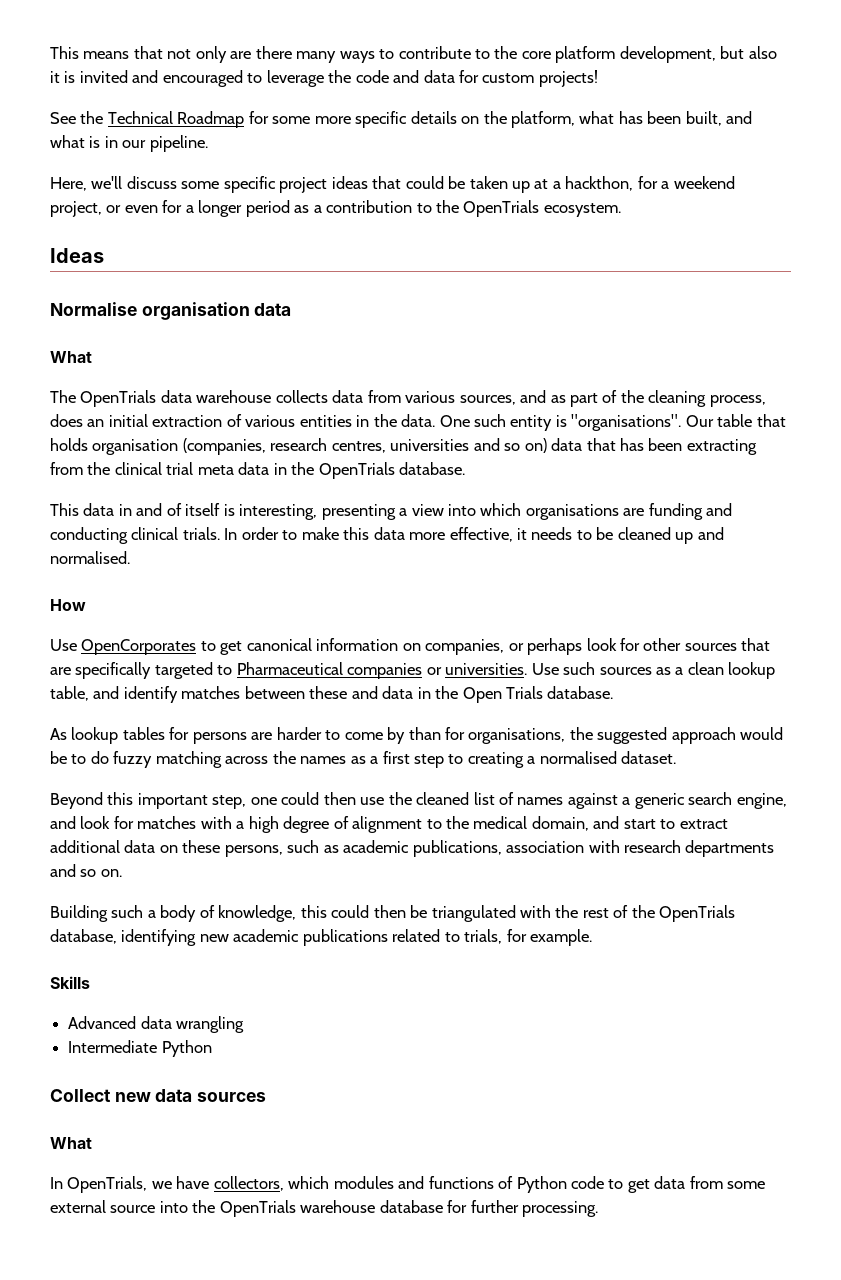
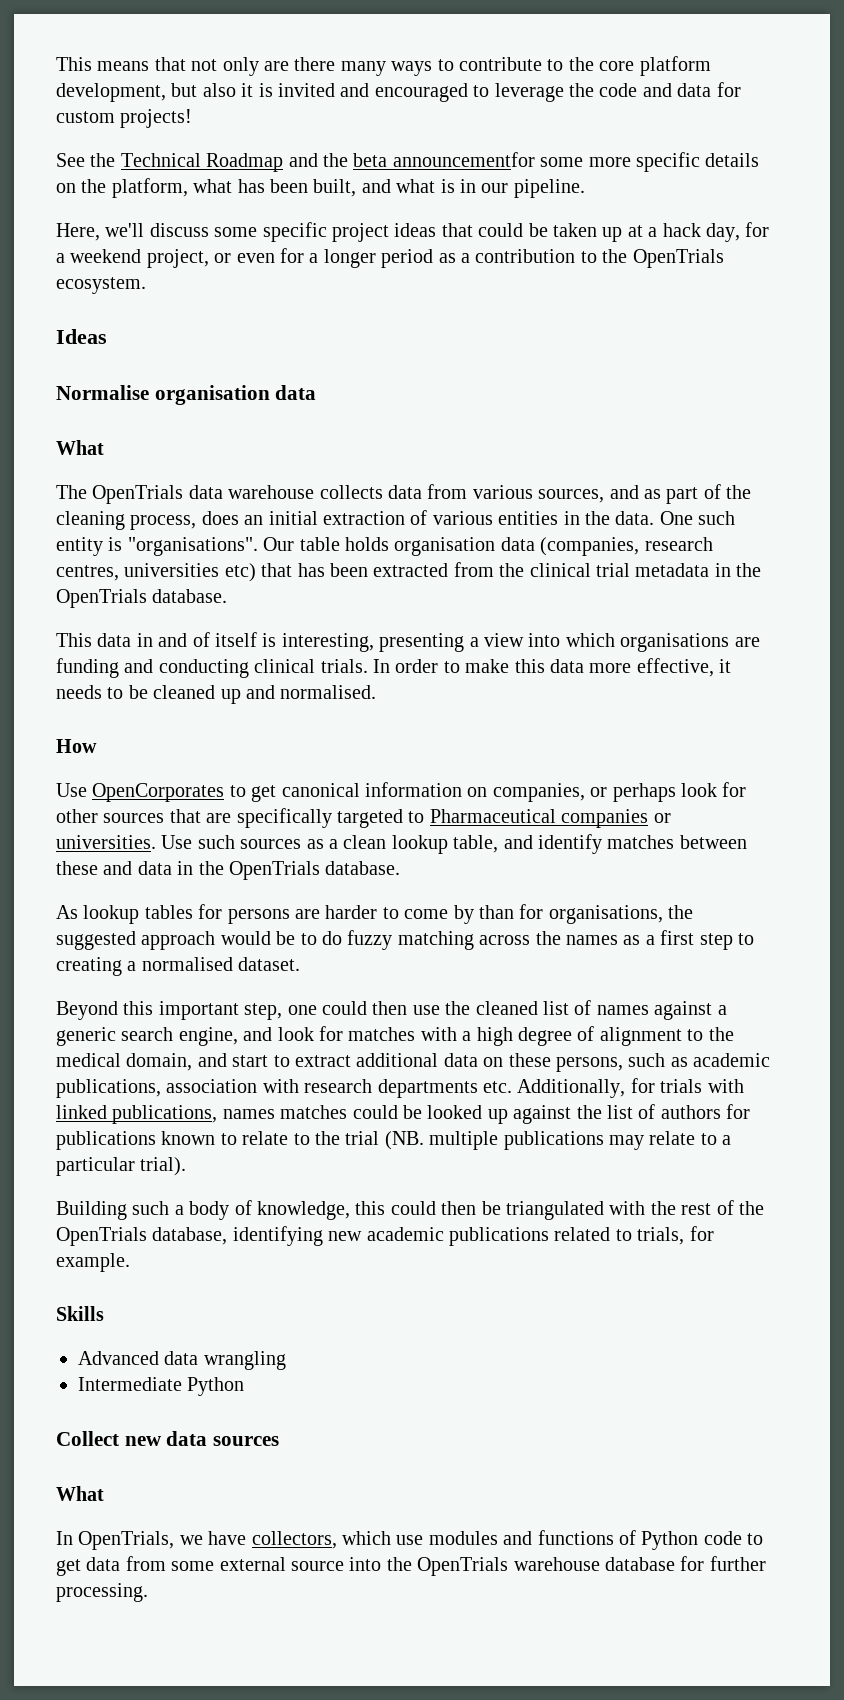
[248,111,269,124] for -> [288,152,535,167] and the beta announcementfor
[565,176,634,191] hackthon, -> [662,223,740,242] hack day,
[756,414,786,427] that -> (340, 544) none
(179, 447) none -> [500,537,535,551] data
[473,438,583,453] and so on) data -> [224,563,256,582] etc)
[686,439,757,455] extracting -> [373,563,449,577] extracted
[197,462,270,475] meta data -> [635,563,710,577] metadata
[462,686,544,703] Open Trials -> [229,861,320,880] OpenTrials
[50,864,122,877] and so on. -> [483,1078,744,1098] [56,1104,751,1124] [56,1131,732,1150] [56,1157,187,1176] etc. Additionally, for trials with linked publications, names matches could be looked up against the list of authors for publications known to relate to the trial (NB. multiple publications may relate to a particular trial).
(330, 1182) none -> [396,1535,424,1545] use

